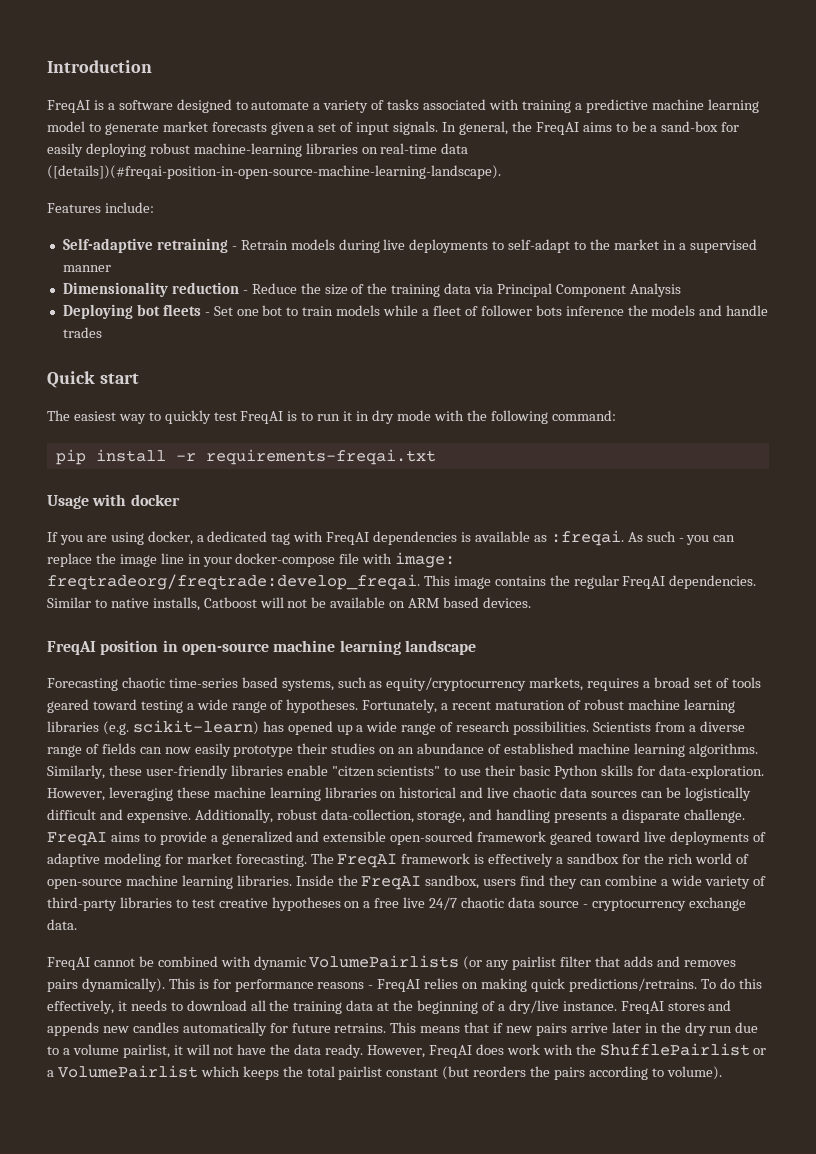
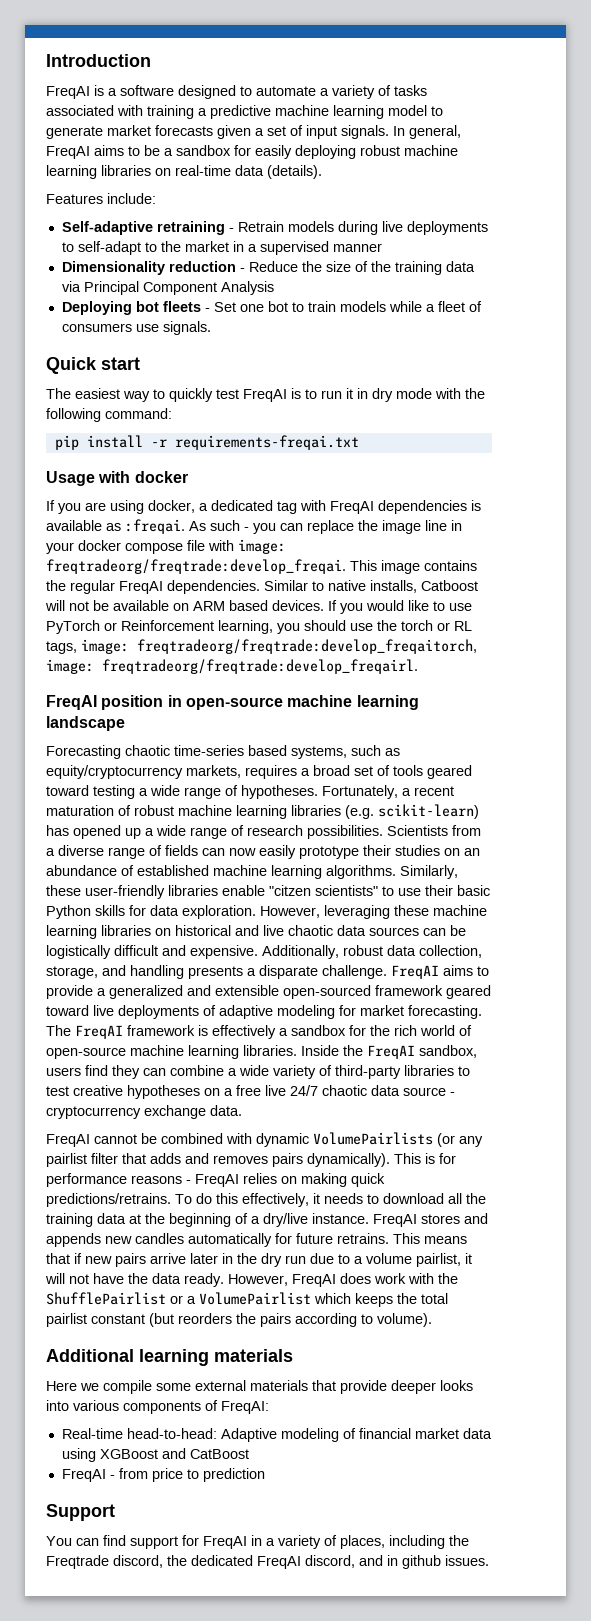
[511,121,532,132] the -> (461, 132) none
[661,121,719,132] sand-box -> [176,145,231,156] sandbox
[193,143,302,157] machine-learning -> [404,145,458,156] [46,165,97,179] machine learning
[47,165,501,179] ([details])(#freqai-position-in-open-source-machine-learning-landscape). -> [267,165,322,179] (details).
[480,305,769,316] [62,327,102,338] follower bots inference the models and handle trades -> [61,321,211,335] consumers use signals.
[235,553,336,567] docker-compose -> [78,540,183,554] docker compose
(531, 602) none -> [328,600,472,614] [46,620,472,634] [46,639,477,654] [46,659,418,674] If you would like to use PyTorch or Reinforcement learning, you should use the torch or RL tags, image: freqtradeorg/freqtrade:develop_freqaitorch, image: freqtradeorg/freqtrade:develop_freqairl.
[658,765,764,779] data-exploration. -> [150,905,256,919] data exploration.
[320,809,414,823] data-collection, -> [387,945,482,958] data collection,
(722, 1073) none -> [46,1349,293,1366] [46,1380,473,1394] [46,1400,269,1414] [61,1428,492,1442] [61,1448,249,1462] [61,1468,265,1482] [46,1504,115,1521] [46,1535,469,1549] [46,1555,489,1569] // Additional learning materials // Here we compile some external materials that provide deeper looks into various components of FreqAI: // Real-time head-to-head: Adaptive modeling of financial market data using XGBoost and CatBoost // FreqAI - from price to prediction // Support // You can find support for FreqAI in a variety of places, including the Freqtrade discord, the dedicated FreqAI discord, and in github issues.

